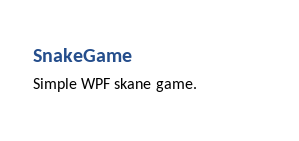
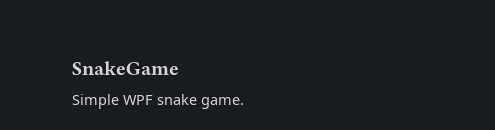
[114,78,152,89] skane -> [157,94,197,105] snake

